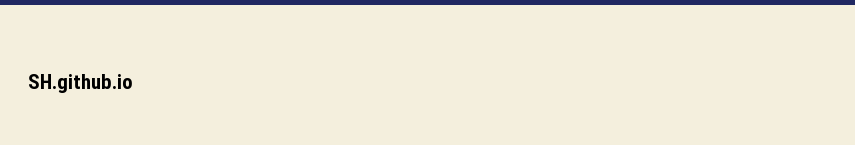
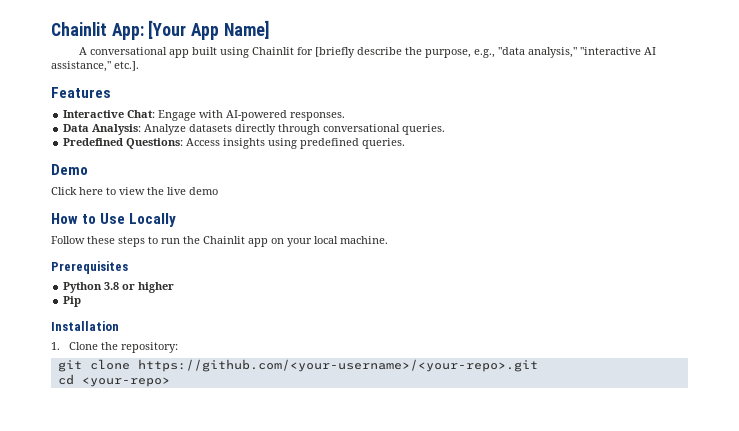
[28,74,133,93] SH.github.io -> [51,20,269,40] [78,47,656,58] [51,61,139,72] [51,87,111,98] [63,110,346,121] [63,124,446,135] [63,138,406,149] [51,164,88,175] [51,187,218,195] [51,213,177,227] [51,236,388,247] [51,261,128,274] [63,282,175,293] [63,296,82,307] [51,321,119,331] [51,342,179,353] [57,359,538,372] [57,374,170,387] Chainlit App: [Your App Name] // A conversational app built using Chainlit for [briefly describe the purpose, e.g., "data analysis," "interactive AI assistance," etc.]. // Features // Interactive Chat: Engage with AI-powered responses. // Data Analysis: Analyze datasets directly through conversational queries. // Predefined Questions: Access insights using predefined queries. // Demo // Click here to view the live demo // How to Use Locally // Follow these steps to run the Chainlit app on your local machine. // Prerequisites // Python 3.8 or higher // Pip // Installation // 1. Clone the repository: // git clone https://github.com/<your-username>/<your-repo>.git // cd <your-repo>

